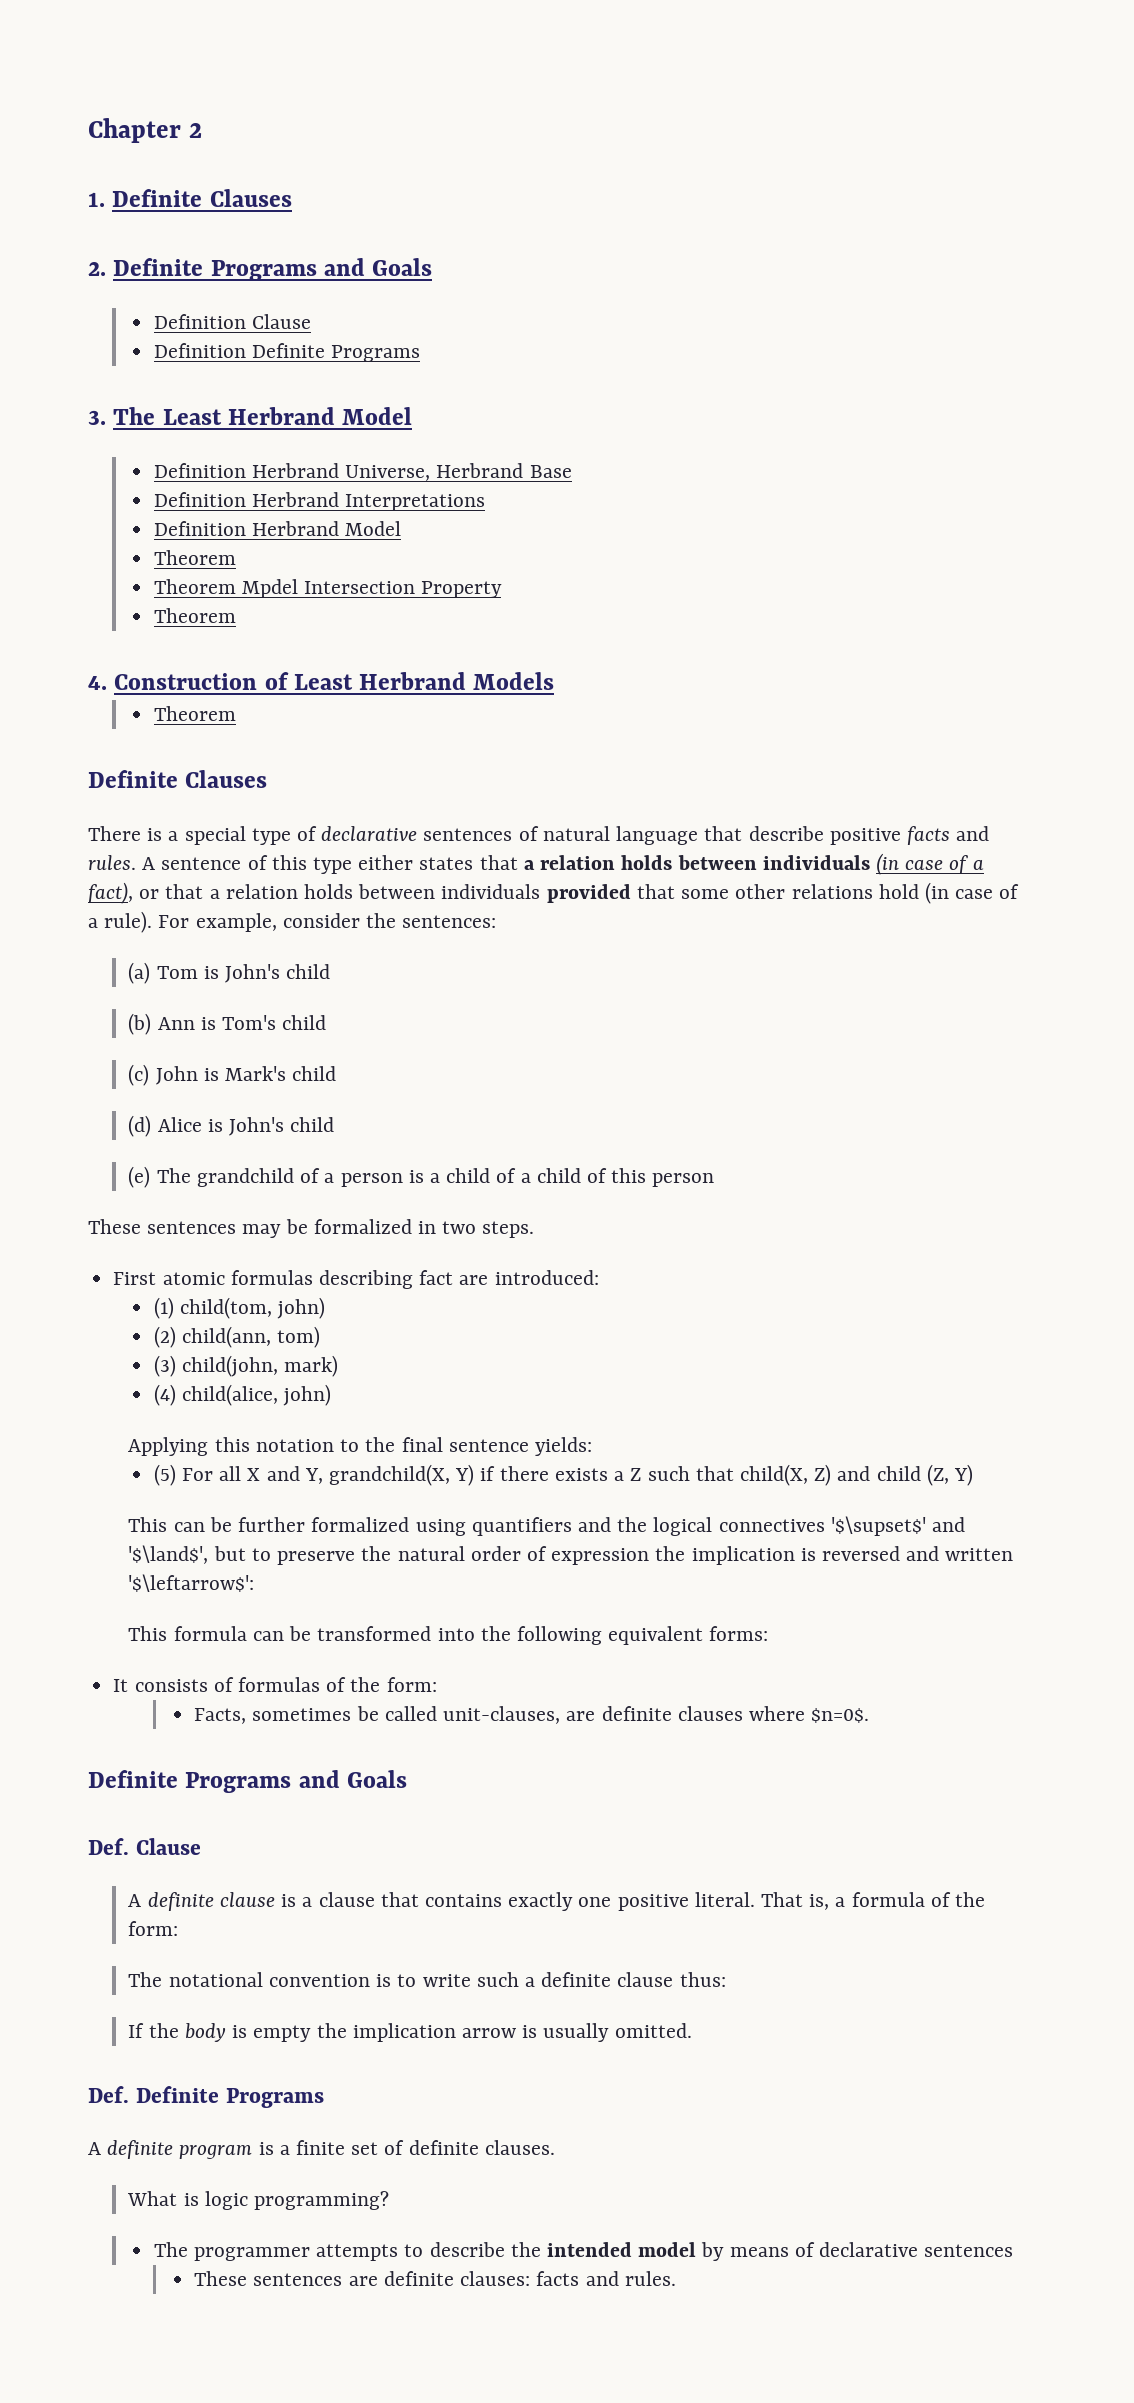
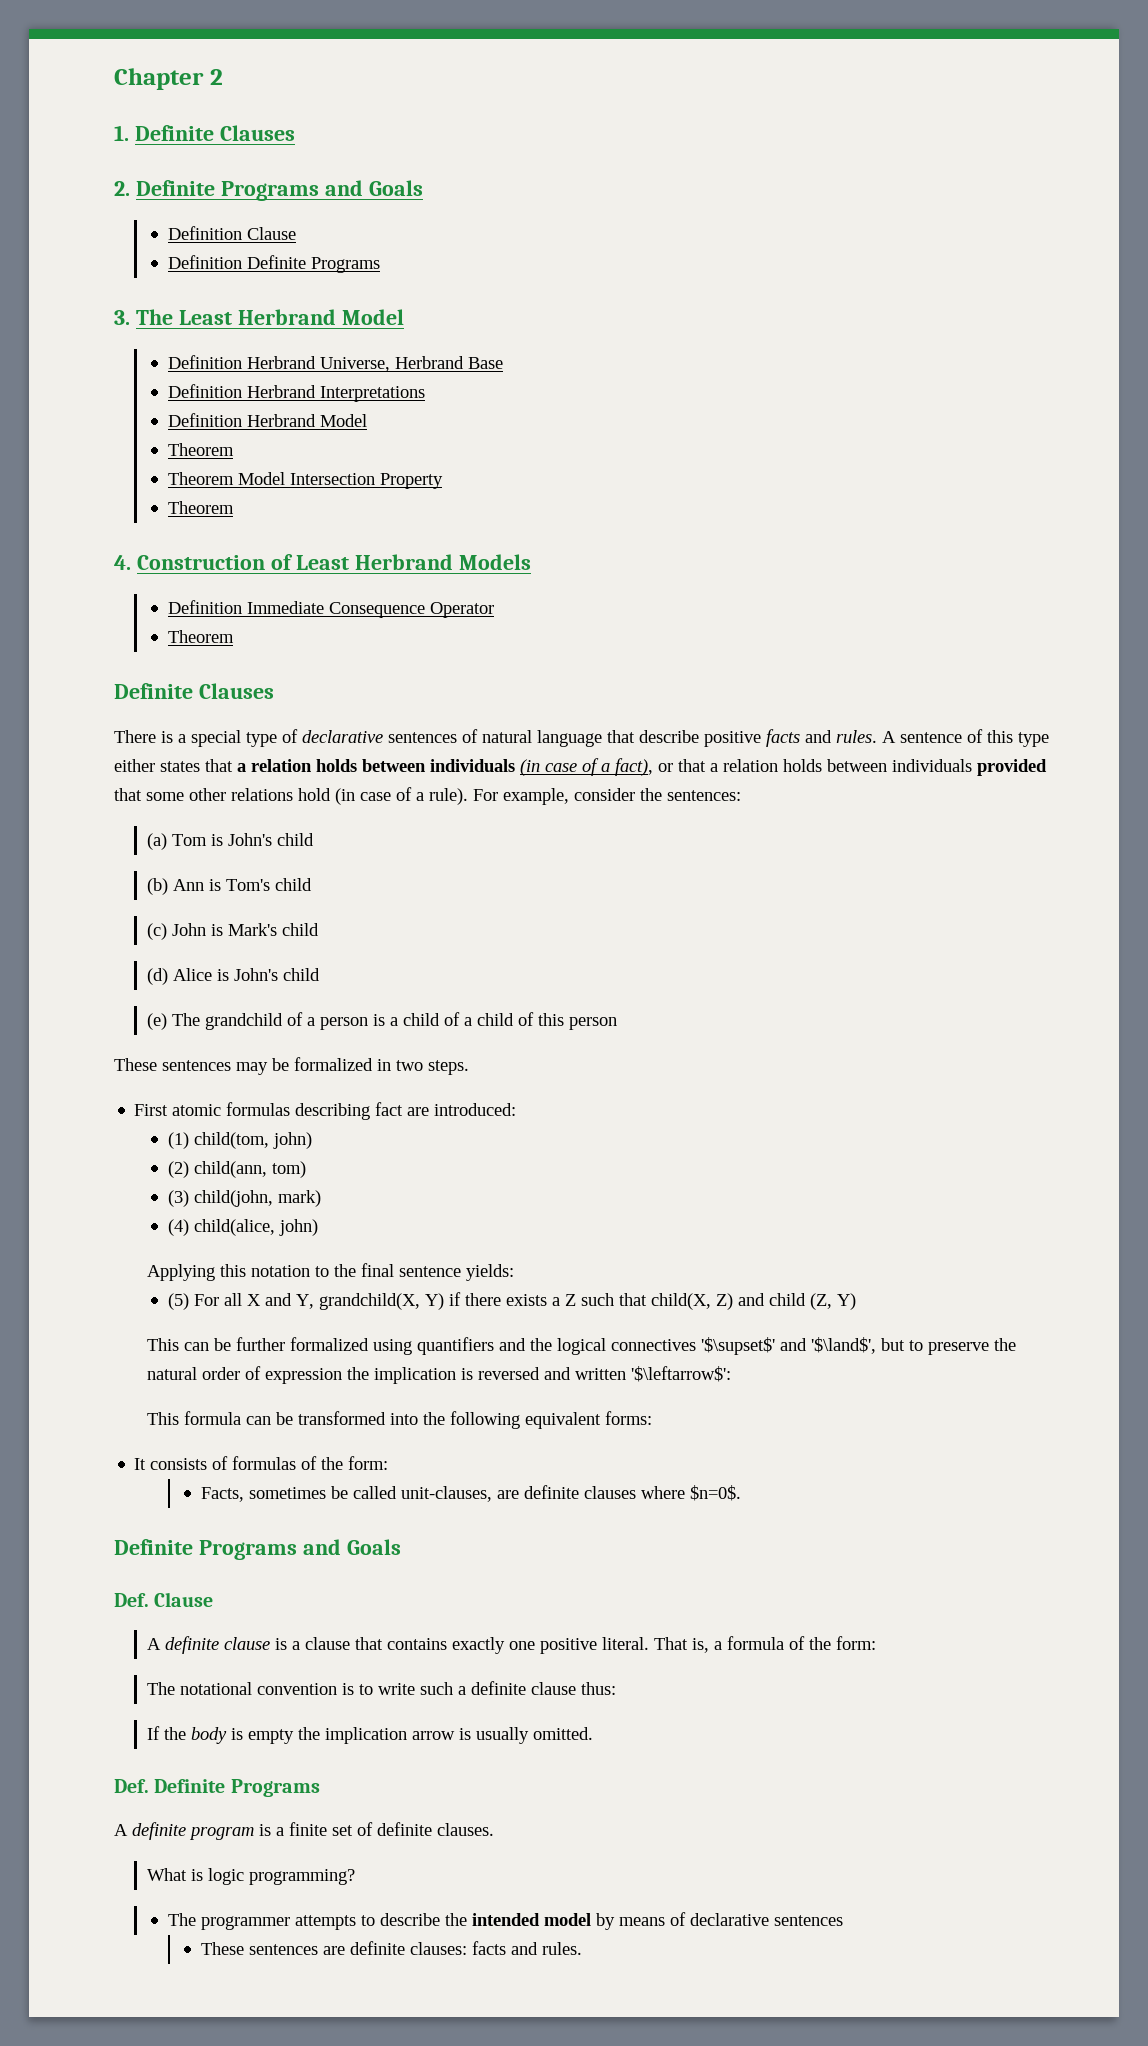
[241,579,298,598] Mpdel -> [237,472,285,485] Model
(555, 681) none -> [167,600,494,618] // Definition Immediate Consequence Operator

